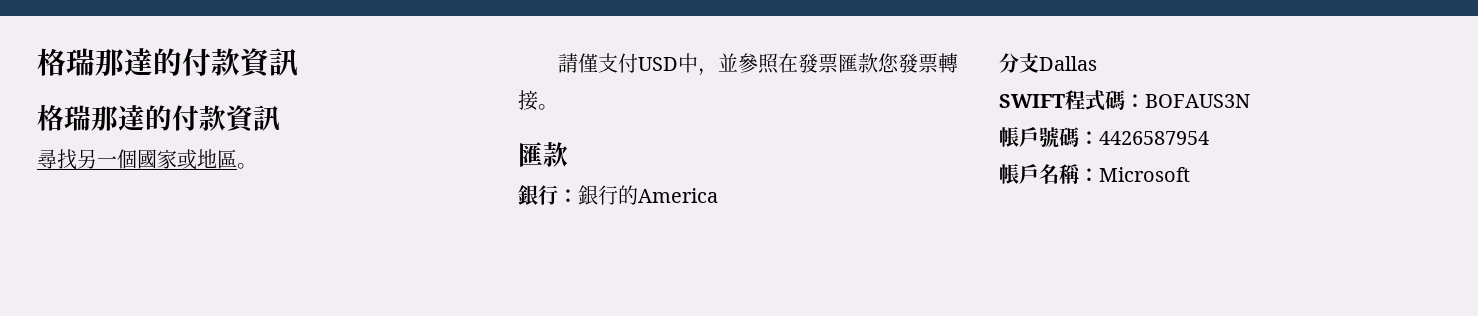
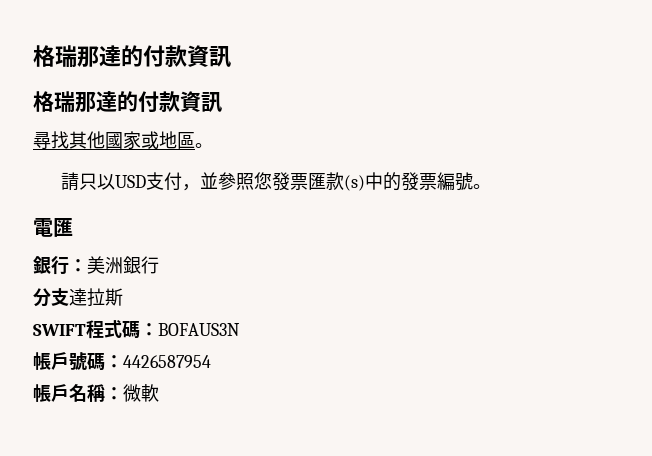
[77,149,137,169] 另一個 -> [69,131,105,149] 其他
[578,53,699,73] 僅支付USD中 -> [79,172,183,191] 只以USD支付
[778,53,799,73] 在 -> [254,172,273,190] 您
[878,53,959,73] [518,90,558,111] [518,142,568,167] 您發票轉接。 // 匯款 -> [344,172,492,191] [33,218,73,237] (s)中的發票編號。 // 電匯
[578,185,718,205] 銀行的America -> [87,256,159,274] 美洲銀行
[1039,56,1097,71] Dallas -> [69,288,123,307] 達拉斯
[1099,167,1190,182] Microsoft -> [123,384,159,402] 微軟

